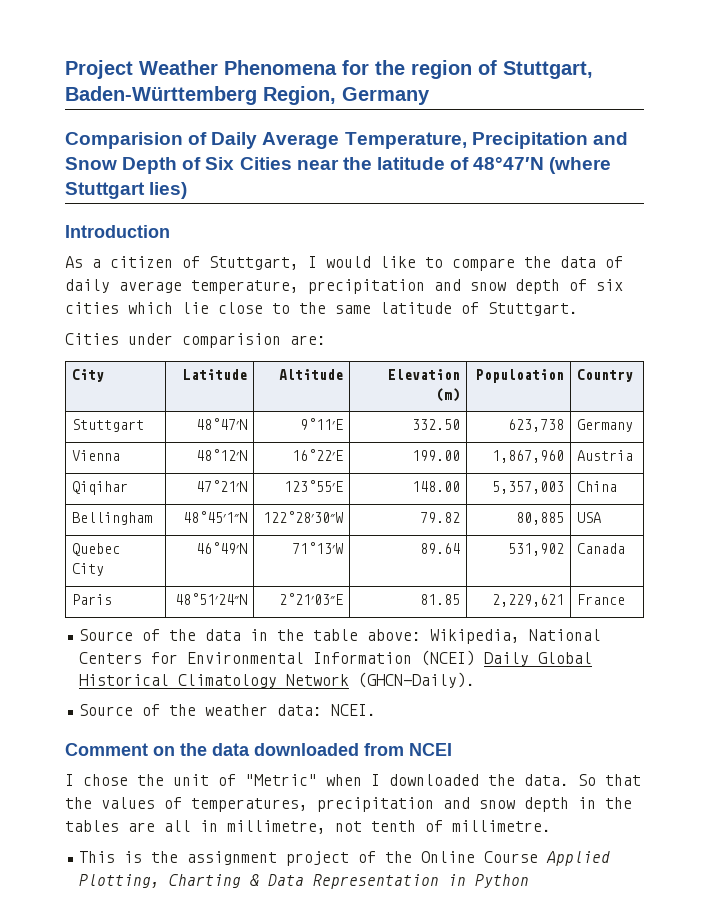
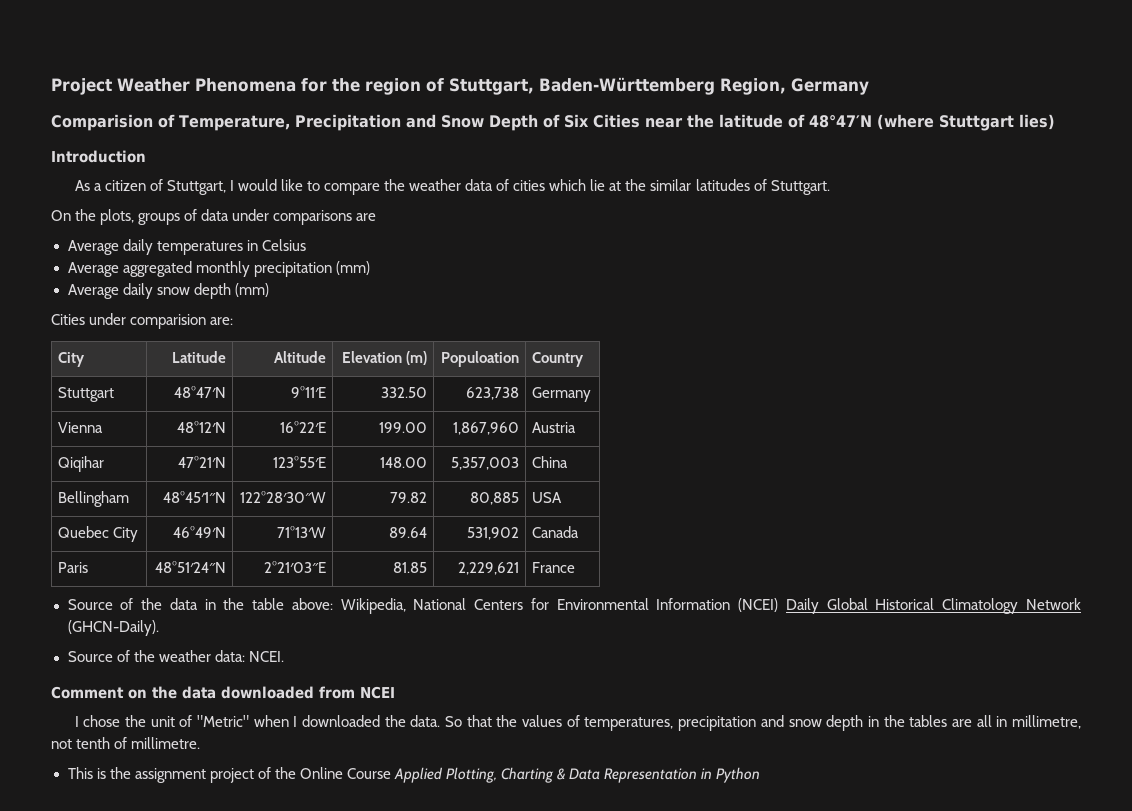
[211,132,340,149] Daily Average -> (175, 121) none
(551, 262) none -> [409,179,462,191] weather
[65,279,623,294] [65,302,578,316] daily average temperature, precipitation and snow depth of six cities which lie close to the same latitude of Stuttgart. -> [513,179,830,195] [51,209,377,225] [67,239,306,255] [67,261,370,277] [67,283,269,299] cities which lie at the similar latitudes of Stuttgart. // On the plots, groups of data under comparisons are // Average daily temperatures in Celsius // Average aggregated monthly precipitation (mm) // Average daily snow depth (mm)

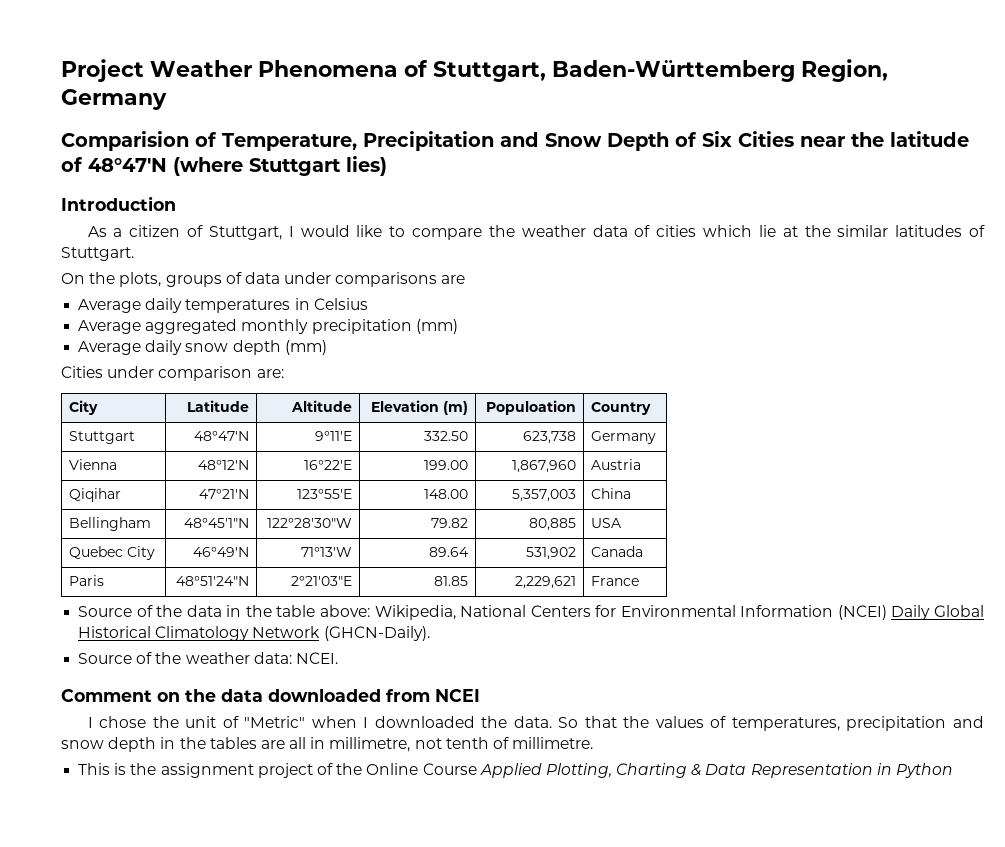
[301,78,421,95] for the region -> (398, 68) none
[130,314,207,329] comparision -> [158,366,253,381] comparison

